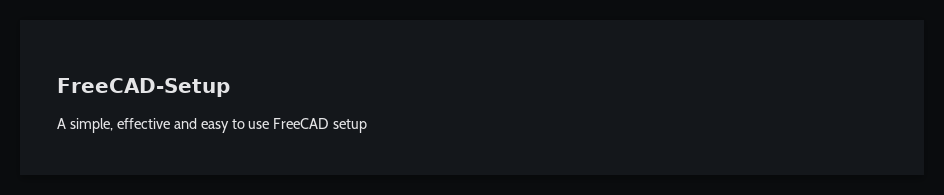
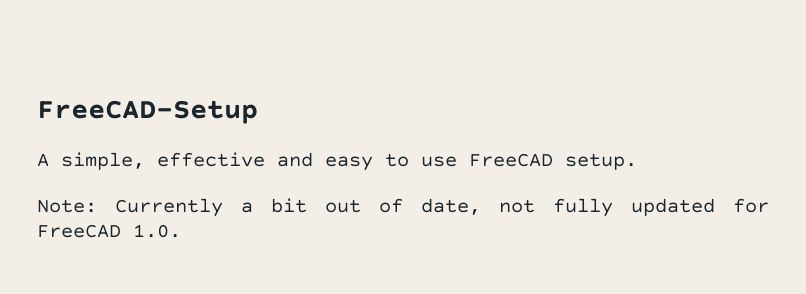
[333,119,368,133] setup -> [565,153,637,170] [37,198,769,217] [37,224,181,238] setup. // Note: Currently a bit out of date, not fully updated for FreeCAD 1.0.

